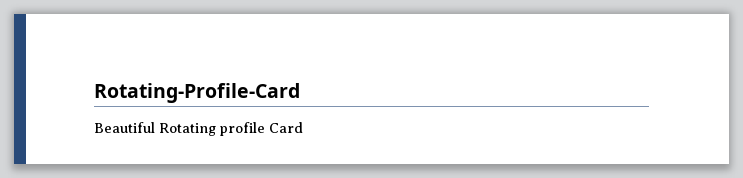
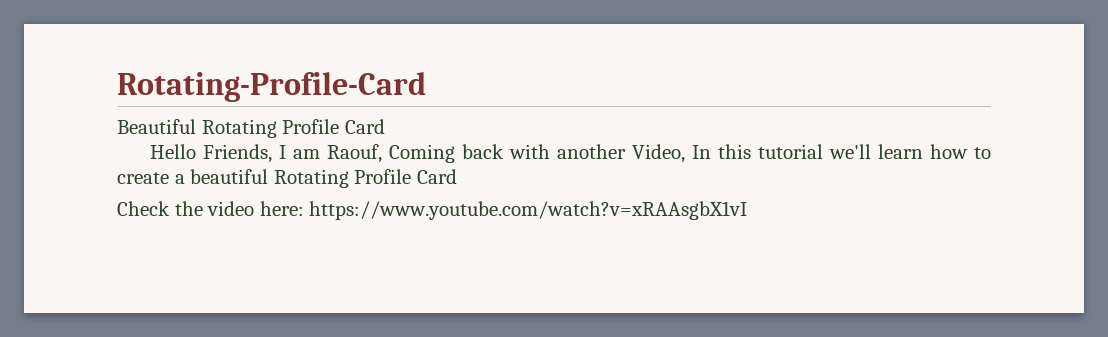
[220,122,303,136] profile Card -> [282,119,385,134] [150,144,991,163] [117,169,457,188] [117,201,748,220] Profile Card // Hello Friends, I am Raouf, Coming back with another Video, In this tutorial we'll learn how to create a beautiful Rotating Profile Card // Check the video here: https://www.youtube.com/watch?v=xRAAsgbX1vI

